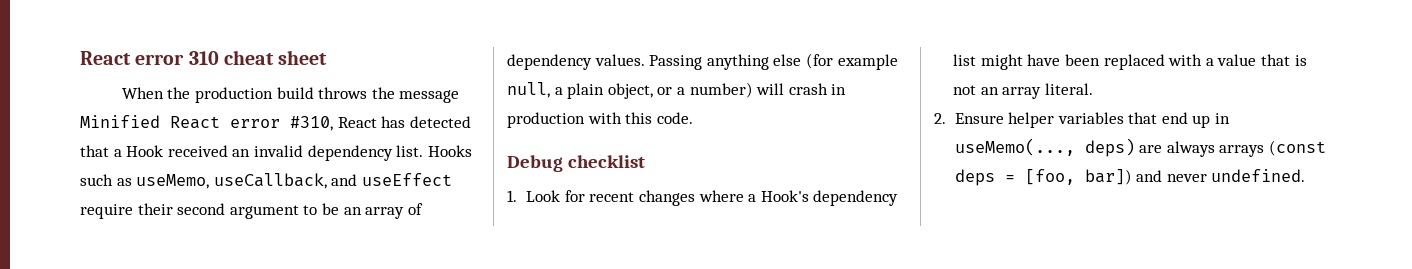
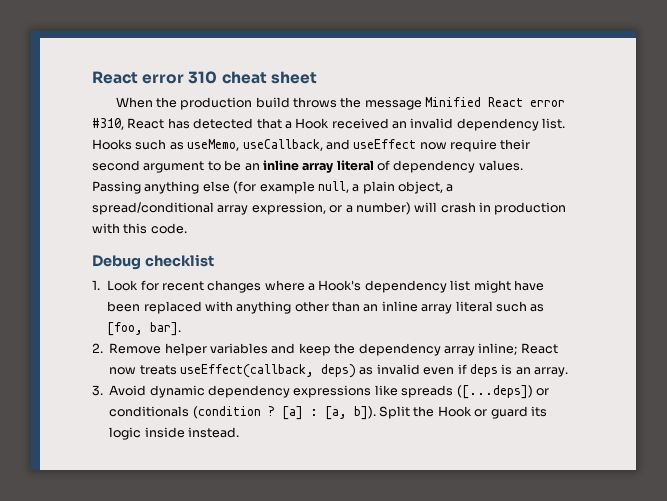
(452, 179) none -> [419,142,447,150] now
[365,207,405,219] array -> [262,160,374,173] inline array literal
(653, 91) none -> [446,184,454,192] [92,202,326,215] a spread/conditional array expression,
[1205,54,1307,66] [953,83,1094,99] a value that is not an array literal. -> [236,301,545,314] [107,322,182,336] anything other than an inline array literal such as [foo, bar].
[954,113,1004,124] Ensure -> [109,343,162,354] Remove
[1128,112,1231,128] [954,138,1326,157] [954,169,1306,186] that end up in useMemo(..., deps) are always arrays (const deps = [foo, bar]) and never undefined. -> [271,343,558,356] [109,364,568,378] [92,385,549,399] [109,406,547,420] [109,427,239,440] and keep the dependency array inline; React now treats useEffect(callback, deps) as invalid even if deps is an array. // 3. Avoid dynamic dependency expressions like spreads ([...deps]) or conditionals (condition ? [a] : [a, b]). Split the Hook or guard its logic inside instead.

